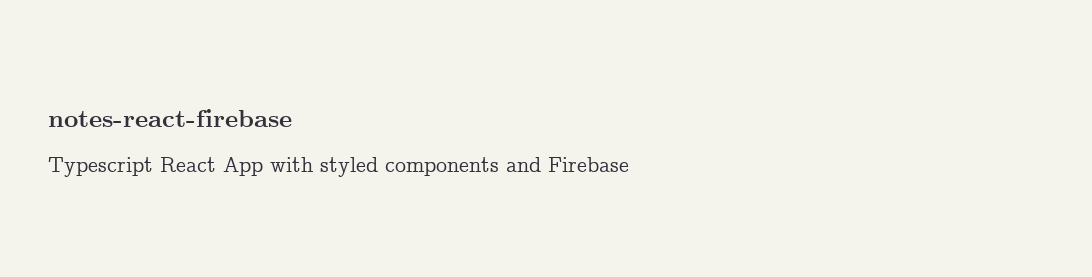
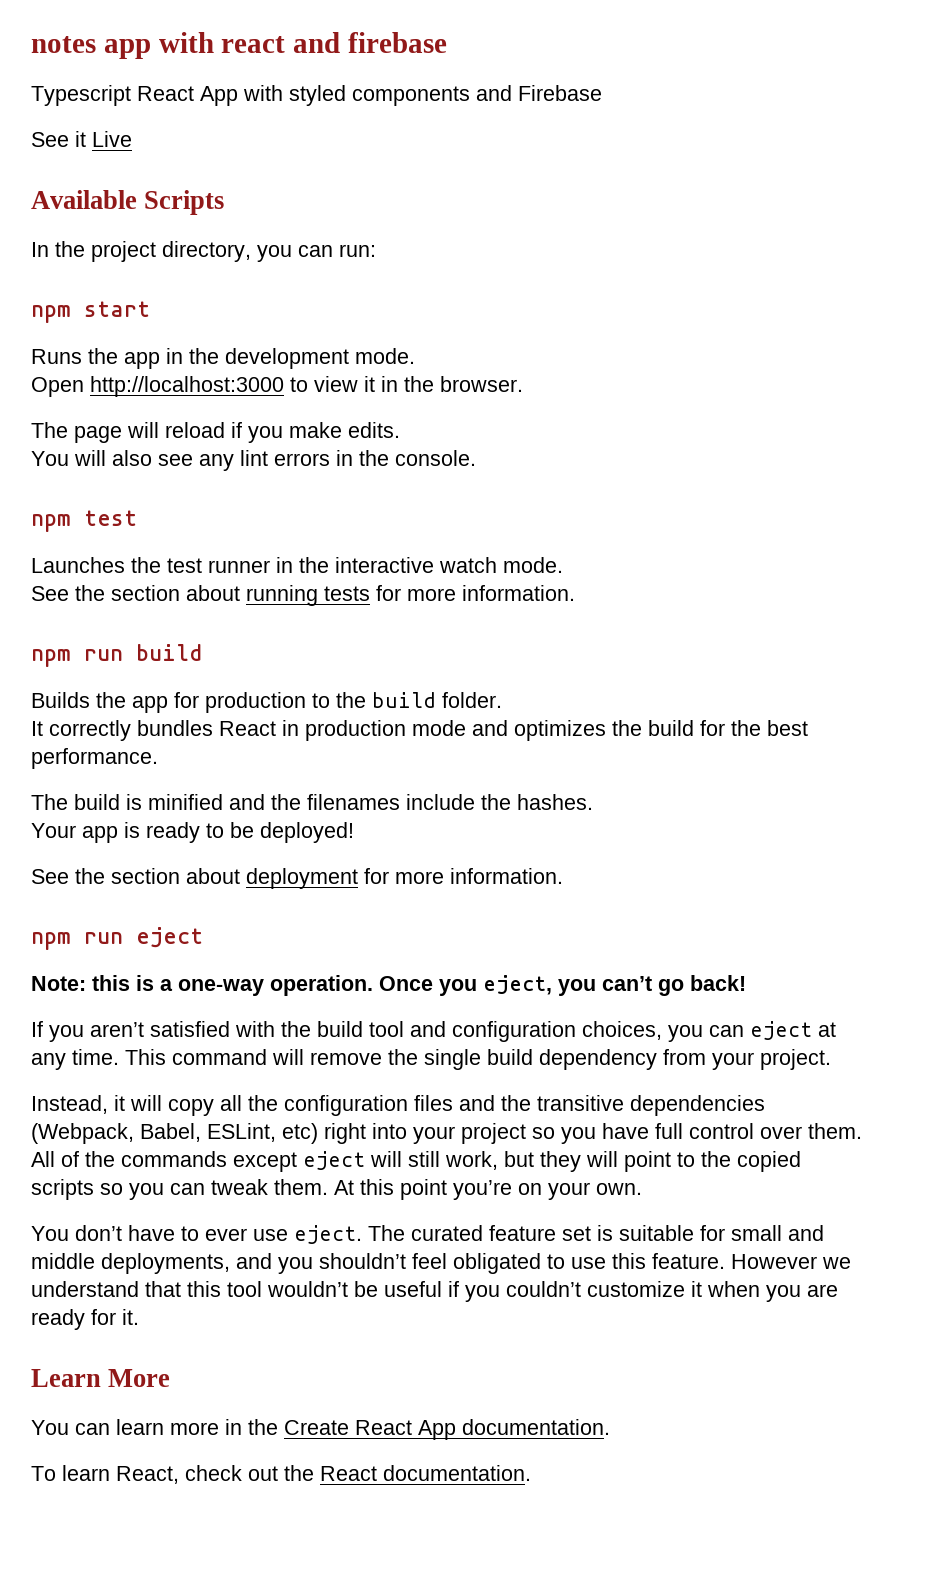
[48,109,292,127] notes-react-firebase -> [31,32,448,59] notes app with react and firebase
(629, 164) none -> [31,131,132,147] [31,190,225,215] [31,241,376,262] [31,301,150,323] [31,348,415,369] [31,376,523,397] [31,422,400,443] [31,450,476,471] [31,510,137,532] [31,557,563,573] [31,585,575,606] [31,644,202,667] [31,692,502,713] [31,720,808,741] [31,748,158,769] [31,794,593,810] [31,822,354,843] [31,868,563,889] [31,927,203,950] [31,975,746,996] [31,1021,836,1042] [31,1049,831,1070] [31,1095,765,1116] [31,1123,862,1144] [31,1151,801,1172] [31,1179,642,1200] [31,1225,824,1244] [31,1253,851,1274] [31,1281,838,1302] [31,1309,139,1330] [31,1369,171,1387] [31,1419,610,1440] [31,1465,531,1484] // See it Live // Available Scripts // In the project directory, you can run: // npm start // Runs the app in the development mode. // Open http://localhost:3000 to view it in the browser. // The page will reload if you make edits. // You will also see any lint errors in the console. // npm test // Launches the test runner in the interactive watch mode. // See the section about running tests for more information. // npm run build // Builds the app for production to the build folder. // It correctly bundles React in production mode and optimizes the build for the best performance. // The build is minified and the filenames include the hashes. // Your app is ready to be deployed! // See the section about deployment for more information. // npm run eject // Note: this is a one-way operation. Once you eject, you can’t go back! // If you aren’t satisfied with the build tool and configuration choices, you can eject at any time. This command will remove the single build dependency from your project. // Instead, it will copy all the configuration files and the transitive dependencies (Webpack, Babel, ESLint, etc) right into your project so you have full control over them. All of the commands except eject will still work, but they will point to the copied scripts so you can tweak them. At this point you’re on your own. // You don’t have to ever use eject. The curated feature set is suitable for small and middle deployments, and you shouldn’t feel obligated to use this feature. However we understand that this tool wouldn’t be useful if you couldn’t customize it when you are ready for it. // Learn More // You can learn more in the Create React App documentation. // To learn React, check out the React documentation.

